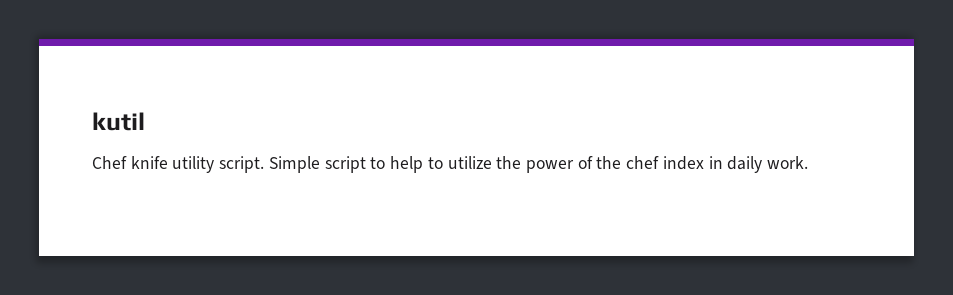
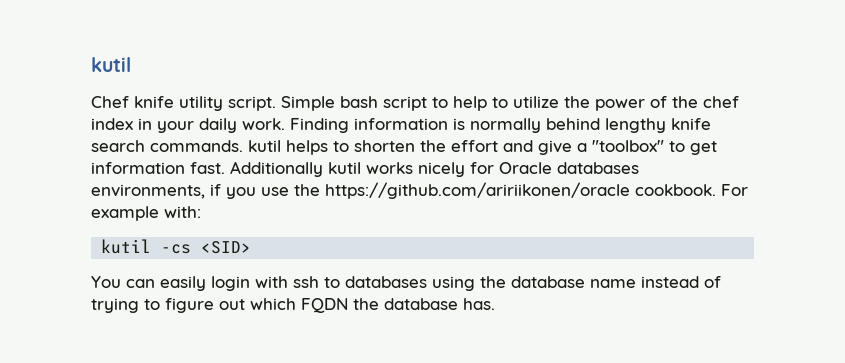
(320, 164) none -> [340,96,378,108] bash
(723, 162) none -> [157,121,194,133] your
(809, 162) none -> [290,118,711,133] [91,140,717,155] [91,161,639,177] [91,182,748,199] [91,206,201,221] [101,239,252,254] [91,276,721,291] [91,298,495,313] Finding information is normally behind lengthy knife search commands. kutil helps to shorten the effort and give a "toolbox" to get information fast. Additionally kutil works nicely for Oracle databases environments, if you use the https://github.com/aririikonen/oracle cookbook. For example with: // kutil -cs <SID> // You can easily login with ssh to databases using the database name instead of trying to figure out which FQDN the database has.

